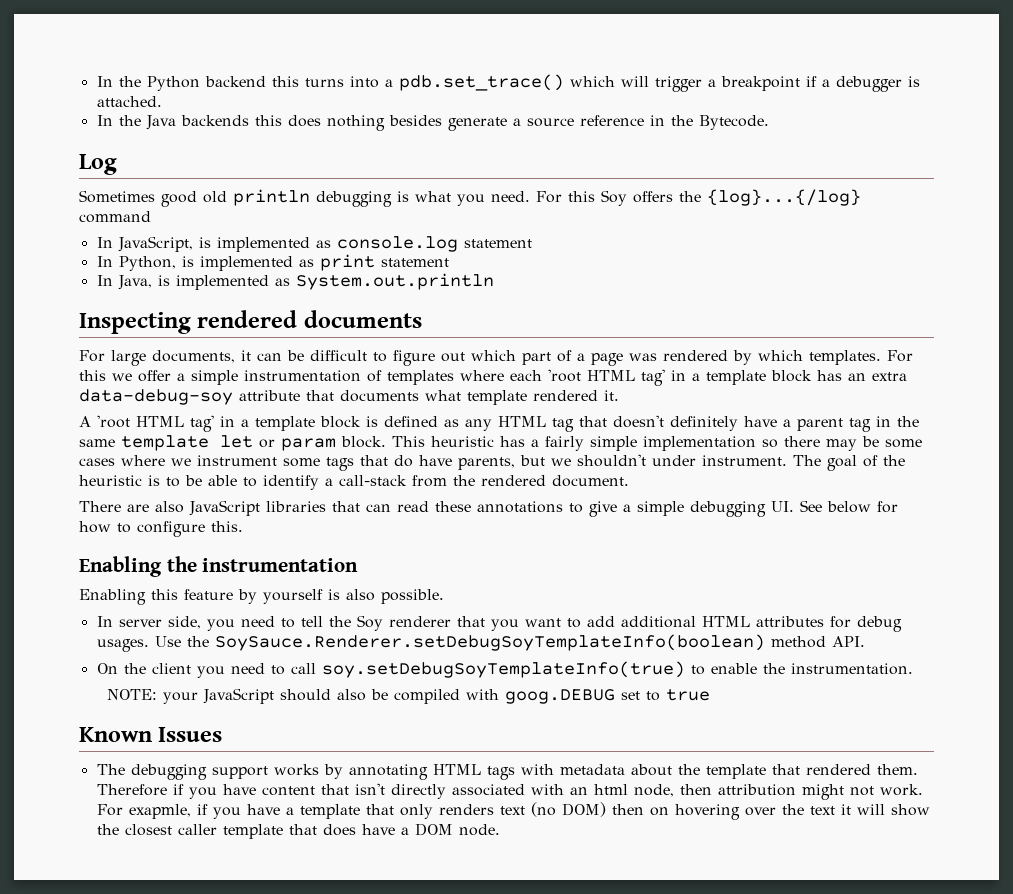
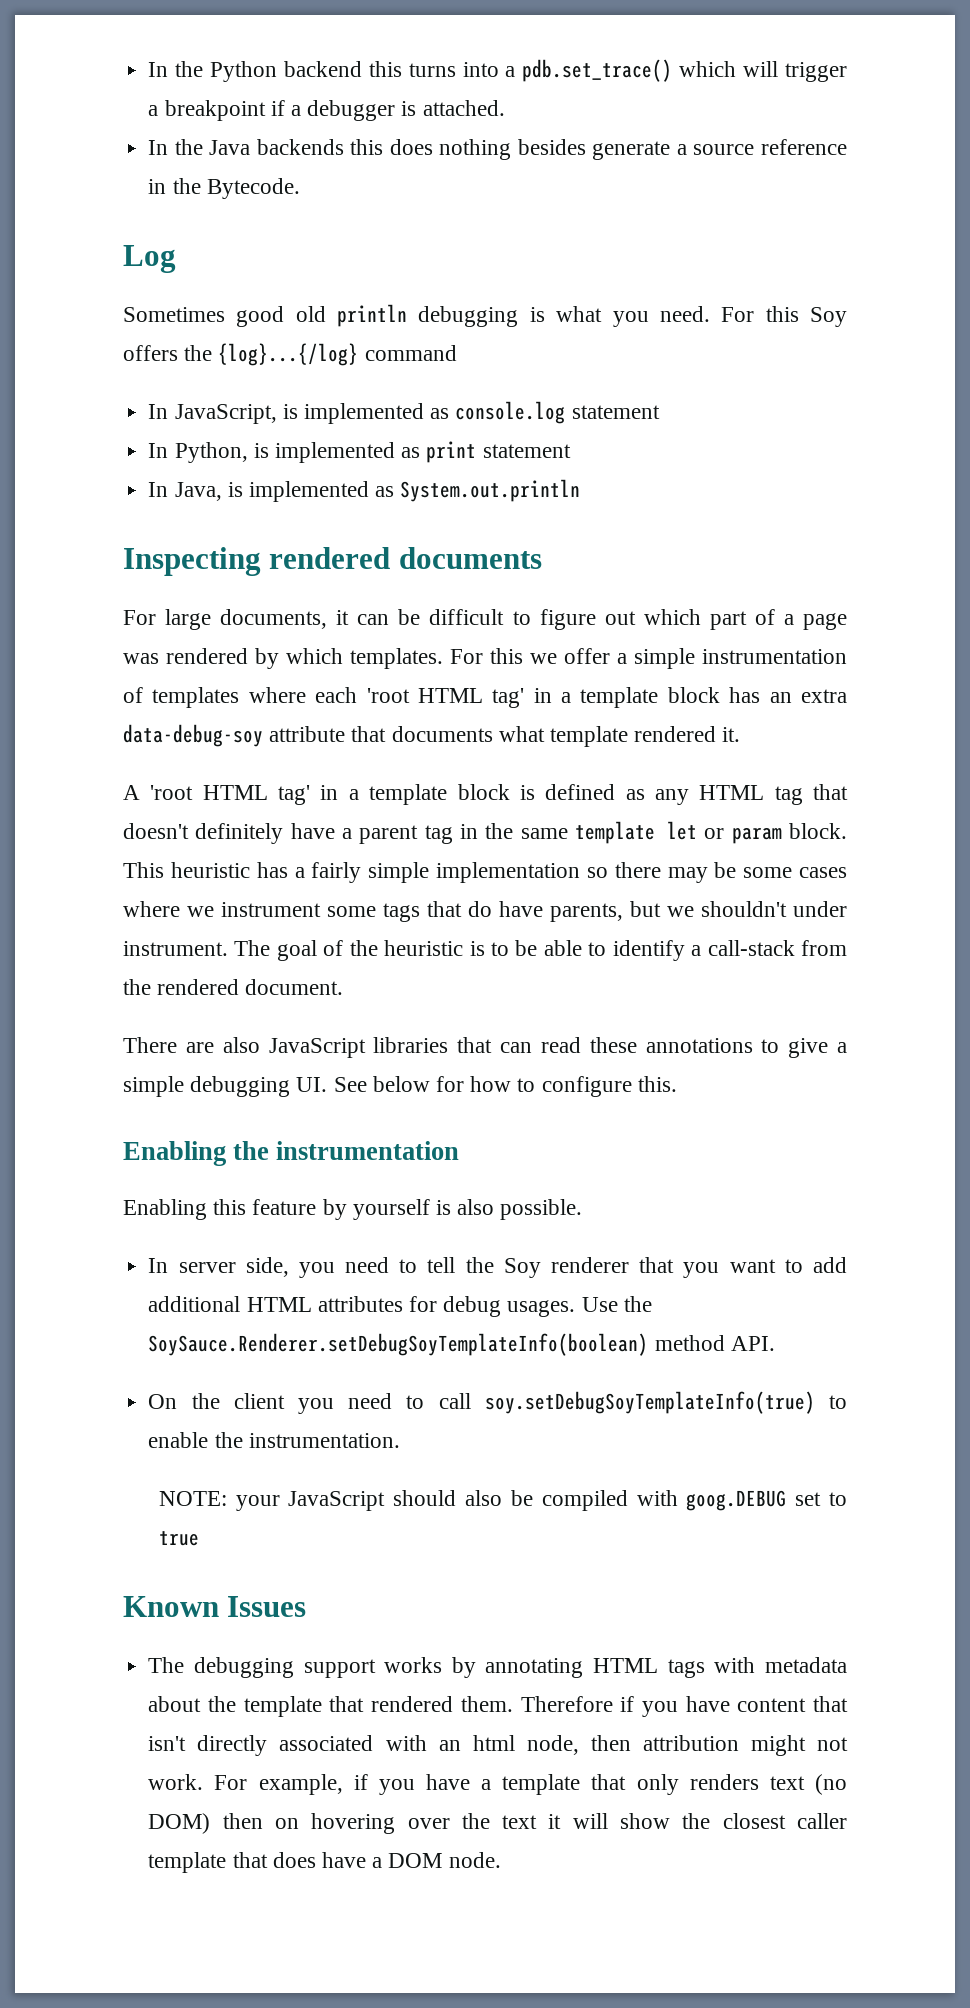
[128,804,191,819] exapmle, -> [258,1774,343,1795] example,

